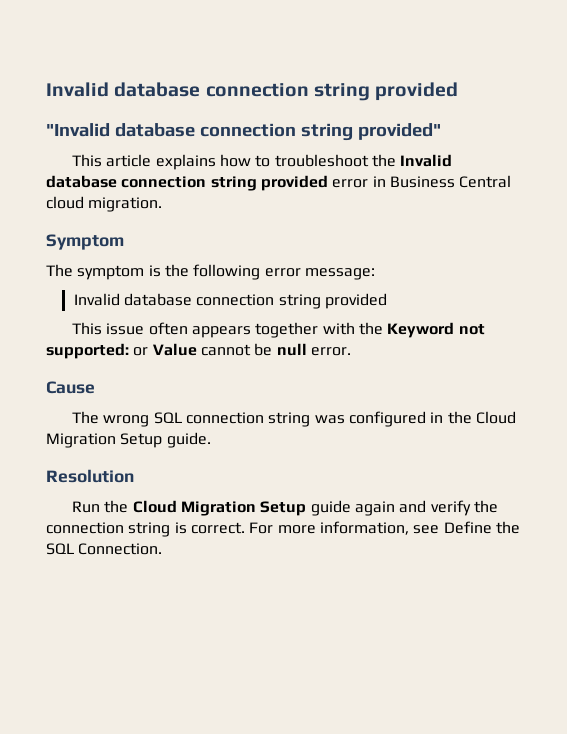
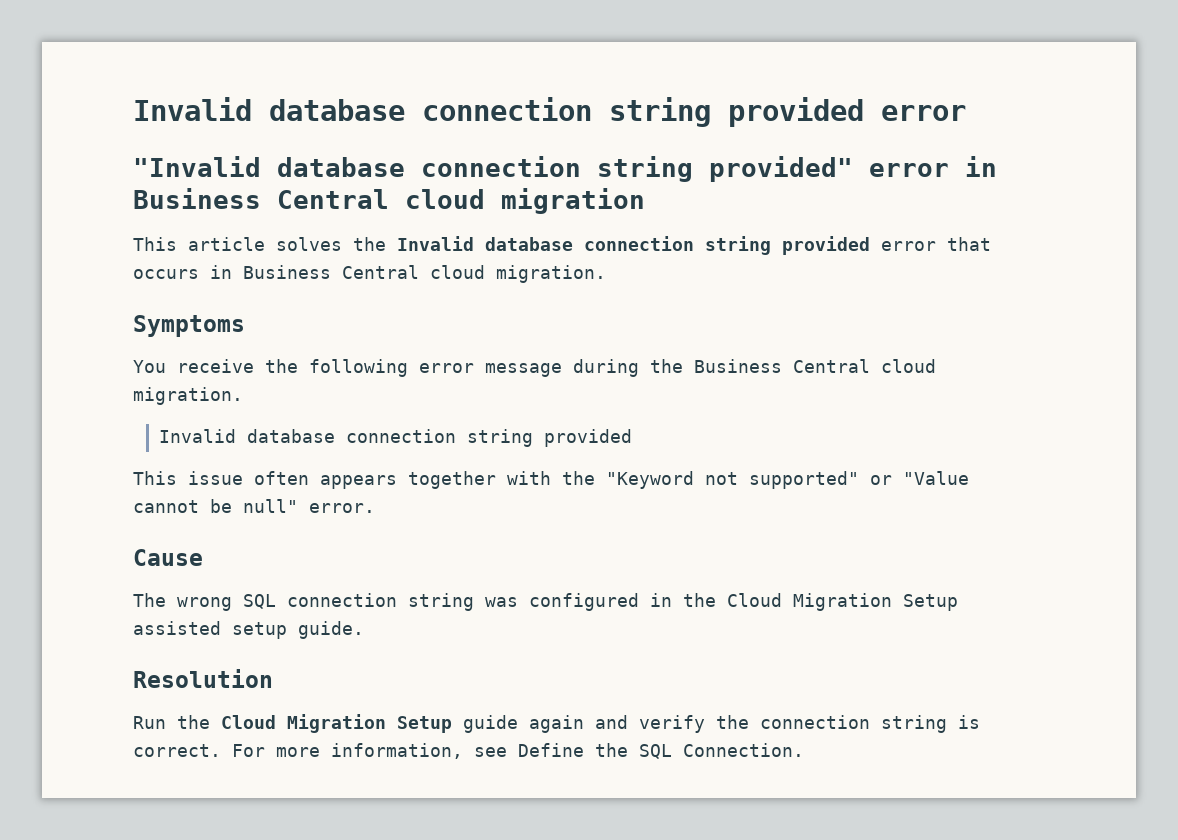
[46,82,459,101] Invalid database connection string provided -> [133,97,966,127] Invalid database connection string provided error
[72,154,369,170] // This article explains how to troubleshoot -> [869,156,997,177] [133,188,645,214] [133,237,342,251] error in Business Central cloud migration // This article solves
(369, 183) none -> [947,237,991,251] [133,269,199,279] that occurs
[46,234,124,250] [46,264,375,280] Symptom // The symptom is the following error message: -> [133,315,245,337] [133,359,936,377] [133,387,243,405] Symptoms // You receive the following error message during the Business Central cloud migration.
[387,322,485,338] [46,343,197,359] Keyword not supported: or Value -> [606,471,969,489] "Keyword not supported" or "Value
[276,343,307,356] null -> [243,499,298,513] null"
(163, 440) none -> [133,621,287,639] assisted setup

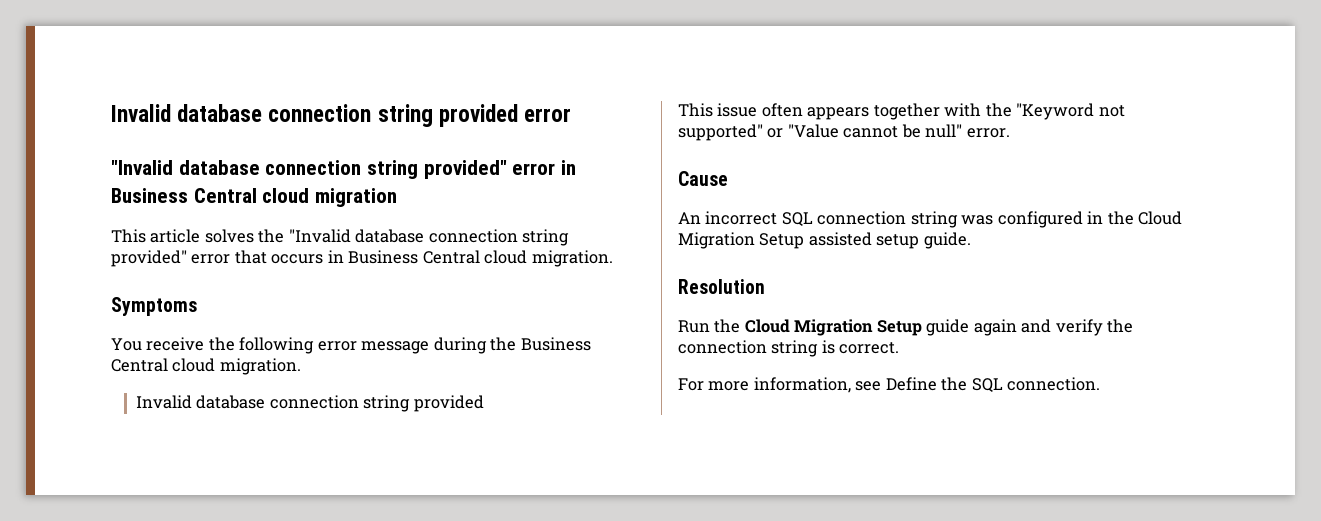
[397,236,870,255] Invalid database connection string provided -> [288,229,570,246] [111,250,187,267] "Invalid database connection string provided"
[133,593,232,611] The wrong -> [678,211,778,225] An incorrect
(221, 750) none -> (900, 348) //
[683,743,804,757] Connection. -> [1007,377,1101,391] connection.

